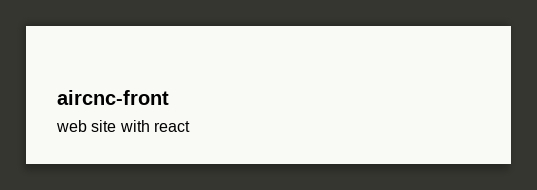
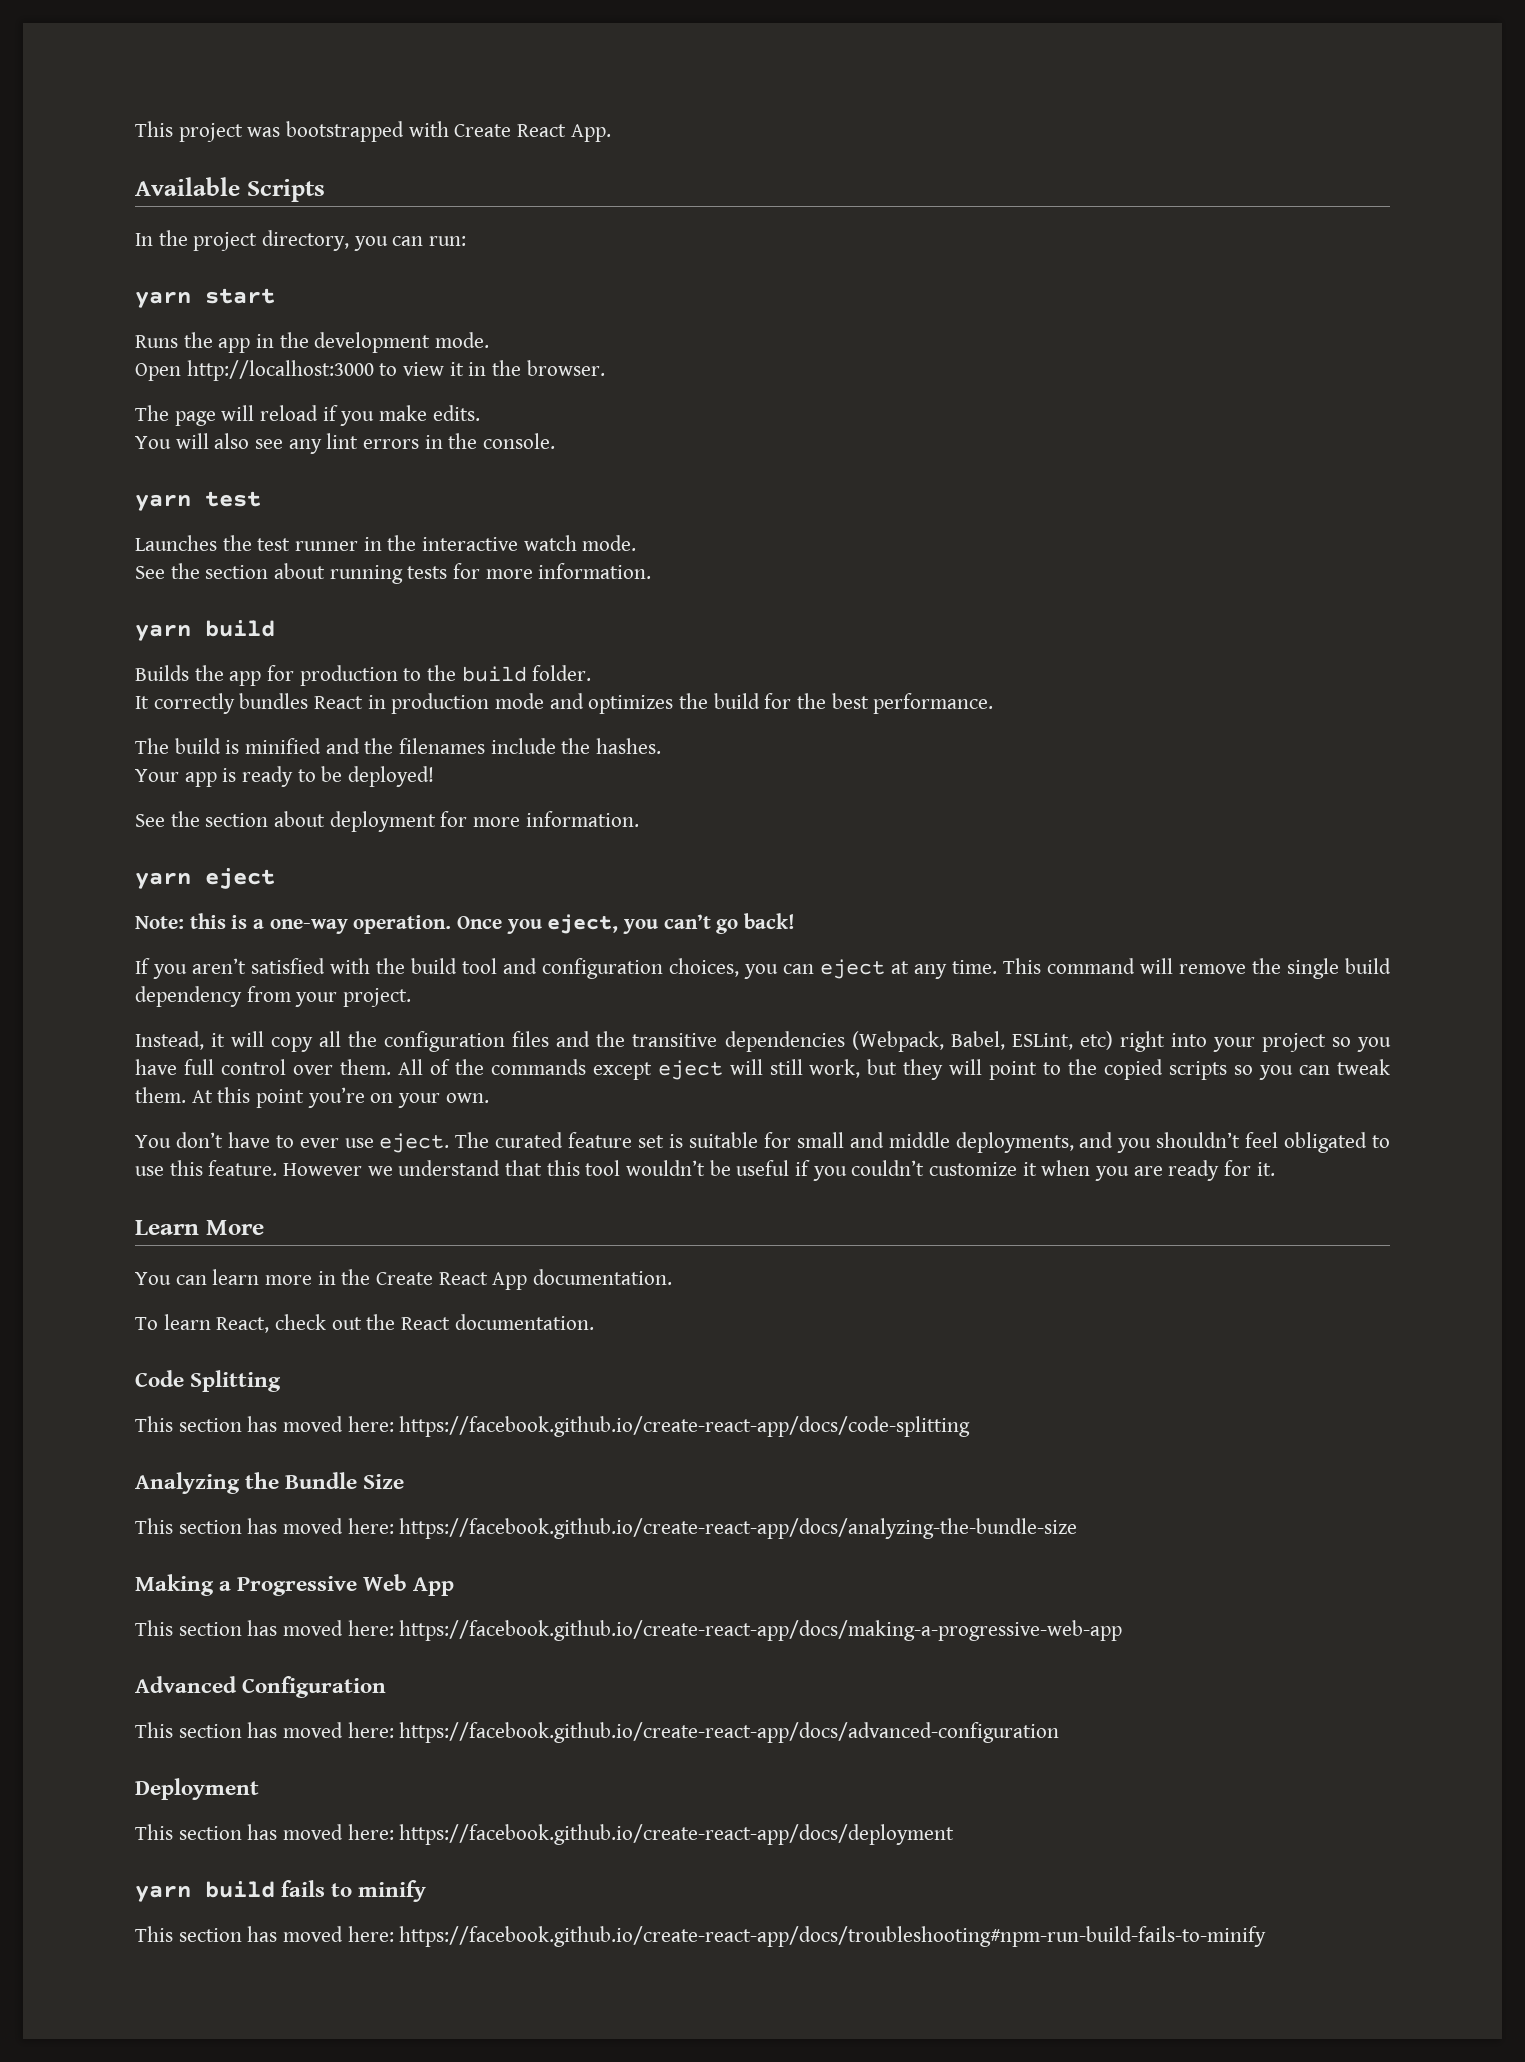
[57,90,169,105] [56,120,190,132] aircnc-front // web site with react -> [135,121,611,142] [135,177,325,202] [135,230,467,251] [135,288,275,308] [135,332,490,353] [135,360,605,381] [135,405,480,426] [135,433,556,454] [135,491,261,511] [135,535,637,551] [135,563,652,584] [135,620,275,641] [135,665,592,686] [135,693,994,714] [135,738,662,754] [135,766,435,787] [135,811,639,832] [135,868,275,889] [135,913,796,934] [135,958,1391,979] [135,986,412,1007] [135,1031,1391,1052] [135,1059,1391,1080] [135,1087,489,1108] [135,1132,1390,1153] [135,1160,1275,1181] [135,1220,264,1235] [135,1269,673,1290] [135,1314,594,1333] [135,1370,282,1392] [135,1416,971,1437] [135,1472,405,1494] [135,1518,1078,1539] [135,1574,455,1596] [135,1620,1123,1641] [135,1676,387,1698] [135,1722,1060,1743] [135,1778,259,1800] [135,1824,955,1845] [135,1880,427,1902] [135,1926,1267,1947] This project was bootstrapped with Create React App. // Available Scripts // In the project directory, you can run: // yarn start // Runs the app in the development mode. // Open http://localhost:3000 to view it in the browser. // The page will reload if you make edits. // You will also see any lint errors in the console. // yarn test // Launches the test runner in the interactive watch mode. // See the section about running tests for more information. // yarn build // Builds the app for production to the build folder. // It correctly bundles React in production mode and optimizes the build for the best performance. // The build is minified and the filenames include the hashes. // Your app is ready to be deployed! // See the section about deployment for more information. // yarn eject // Note: this is a one-way operation. Once you eject, you can’t go back! // If you aren’t satisfied with the build tool and configuration choices, you can eject at any time. This command will remove the single build dependency from your project. // Instead, it will copy all the configuration files and the transitive dependencies (Webpack, Babel, ESLint, etc) right into your project so you have full control over them. All of the commands except eject will still work, but they will point to the copied scripts so you can tweak them. At this point you’re on your own. // You don’t have to ever use eject. The curated feature set is suitable for small and middle deployments, and you shouldn’t feel obligated to use this feature. However we understand that this tool wouldn’t be useful if you couldn’t customize it when you are ready for it. // Learn More // You can learn more in the Create React App documentation. // To learn React, check out the React documentation. // Code Splitting // This section has moved here: https://facebook.github.io/create-react-app/docs/code-splitting // Analyzing the Bundle Size // This section has moved here: https://facebook.github.io/create-react-app/docs/analyzing-the-bundle-size // Making a Progressive Web App // This section has moved here: https://facebook.github.io/create-react-app/docs/making-a-progressive-web-app // Advanced Configuration // This section has moved here: https://facebook.github.io/create-react-app/docs/advanced-configuration // Deployment // This section has moved here: https://facebook.github.io/create-react-app/docs/deployment // yarn build fails to minify // This section has moved here: https://facebook.github.io/create-react-app/docs/troubleshooting#npm-run-build-fails-to-minify

